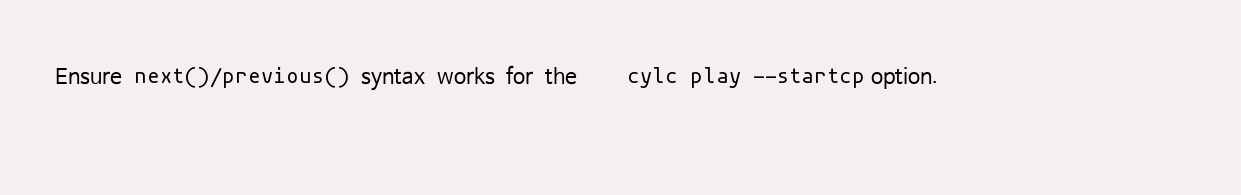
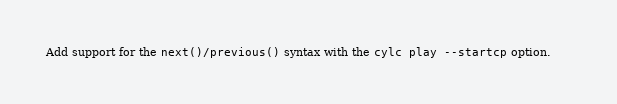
[55,65,534,91] Ensure next()/previous() syntax works for -> [45,47,348,58] Add support for the next()/previous() syntax with

